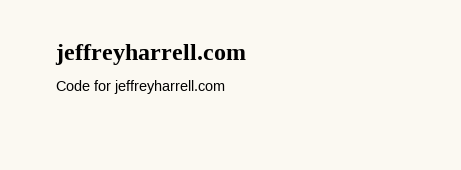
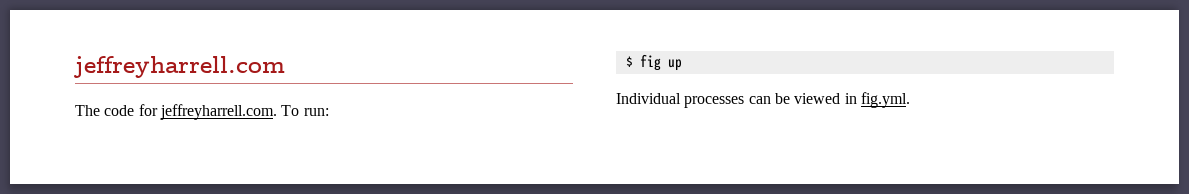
[56,80,225,94] Code for jeffreyharrell.com -> [75,104,329,120] [625,54,682,71] [616,92,910,108] The code for jeffreyharrell.com. To run: // $ fig up // Individual processes can be viewed in fig.yml.

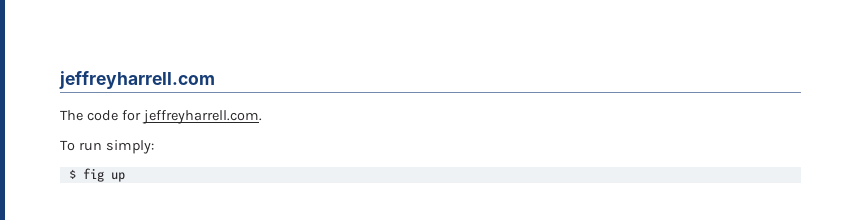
[281,105,329,116] To run: -> [60,140,154,154] // To run simply:
[616,92,910,108] // Individual processes can be viewed in fig.yml. -> (125, 177) none

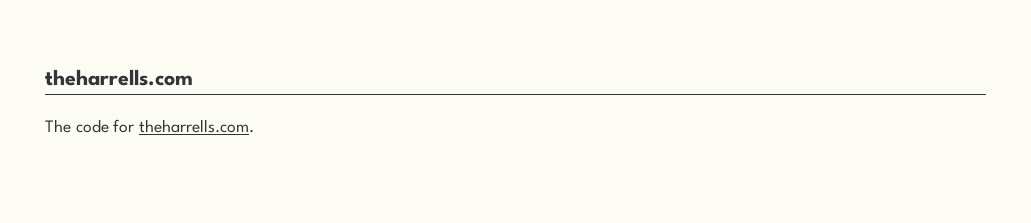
[59,71,215,89] jeffreyharrell.com -> [45,69,193,86] theharrells.com
[141,110,262,124] [60,140,154,154] [68,168,125,182] jeffreyharrell.com. // To run simply: // $ fig up -> [139,119,255,133] theharrells.com.

